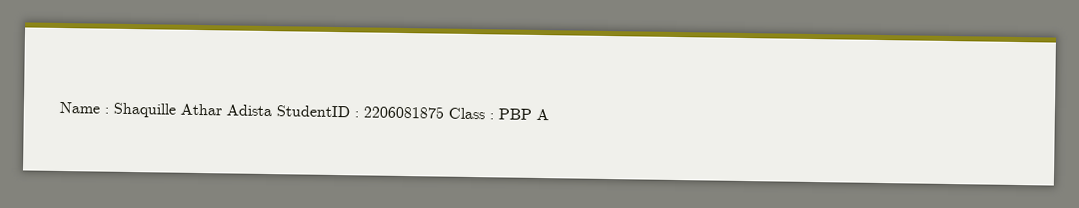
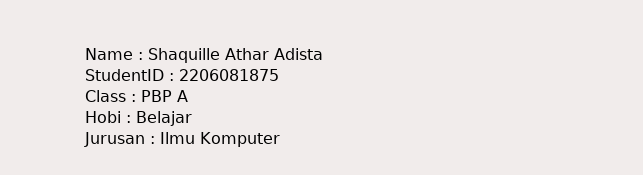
(272, 110) none -> (323, 54) //
(444, 112) none -> (279, 75) //
(549, 114) none -> [85,111,192,126] [84,132,280,147] // Hobi : Belajar // Jurusan : Ilmu Komputer

